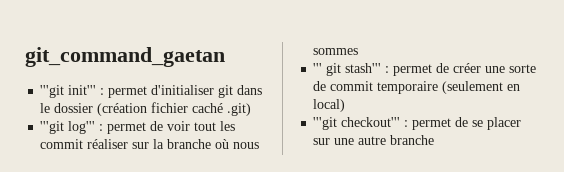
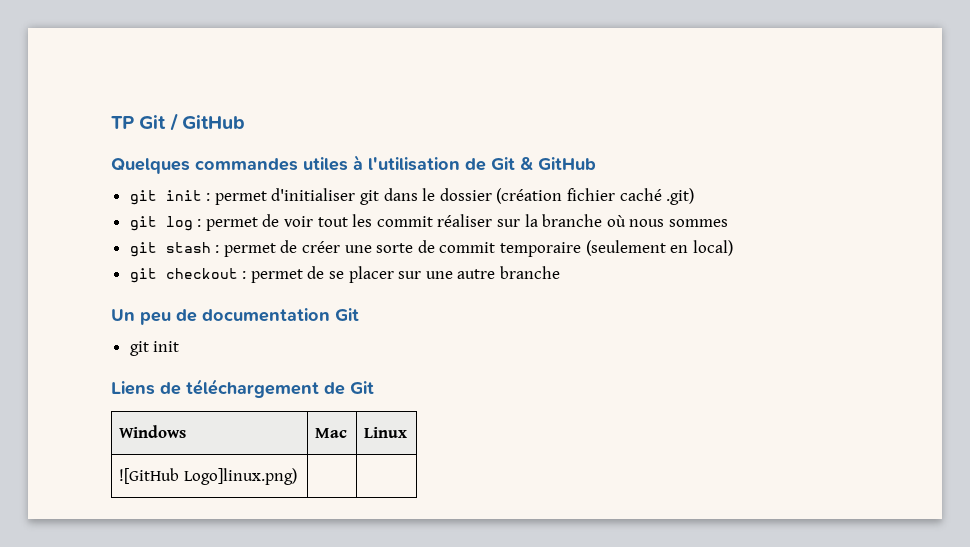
[25,47,225,67] [40,85,97,98] git_command_gaetan // '''git init''' -> [111,113,245,131] [111,155,596,174] [129,190,202,205] TP Git / GitHub // Quelques commandes utiles à l'utilisation de Git & GitHub // git init
[40,121,96,134] '''git log''' -> [129,216,193,231] git log
[313,63,382,76] ''' git stash''' -> [129,242,211,257] git stash
[313,117,401,130] '''git checkout''' -> [129,268,238,283] git checkout
(435, 140) none -> [111,308,359,325] [129,341,180,356] [111,379,374,398] [119,425,187,438] [315,428,348,438] [364,427,408,438] [119,468,297,485] // Un peu de documentation Git // git init // Liens de téléchargement de Git // Windows | Mac | Linux // ![GitHub Logo]linux.png) | |

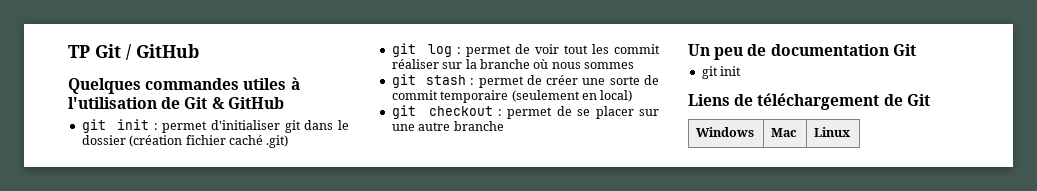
[119,468,297,485] // ![GitHub Logo]linux.png) | | -> (851, 132) none

